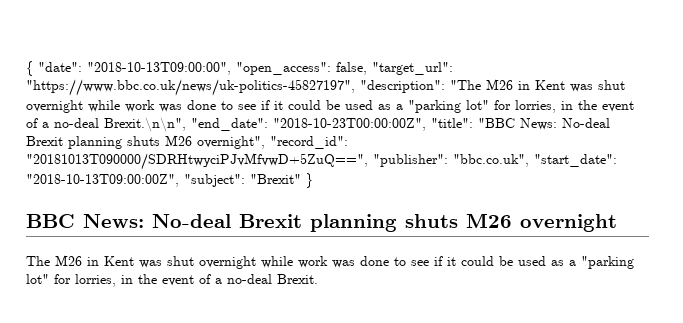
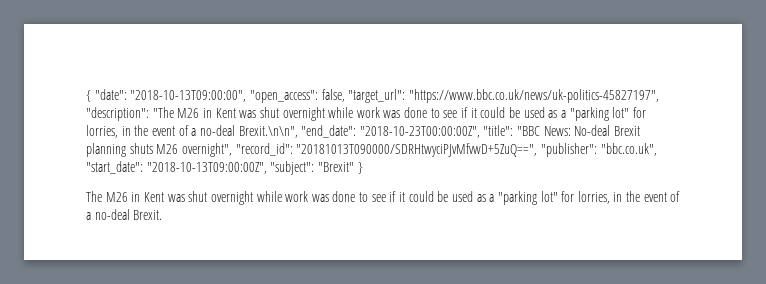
[26,213,617,232] // BBC News: No-deal Brexit planning shuts M26 overnight -> (363, 168) none

